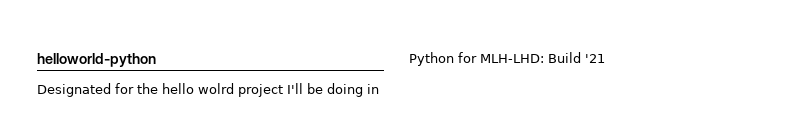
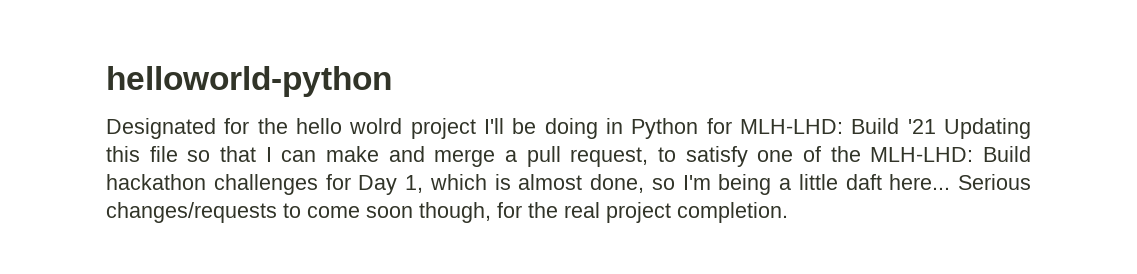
(605, 58) none -> [944,118,1032,139] [106,146,1031,167] [106,174,1031,195] [106,202,788,223] Updating this file so that I can make and merge a pull request, to satisfy one of the MLH-LHD: Build hackathon challenges for Day 1, which is almost done, so I'm being a little daft here... Serious changes/requests to come soon though, for the real project completion.

